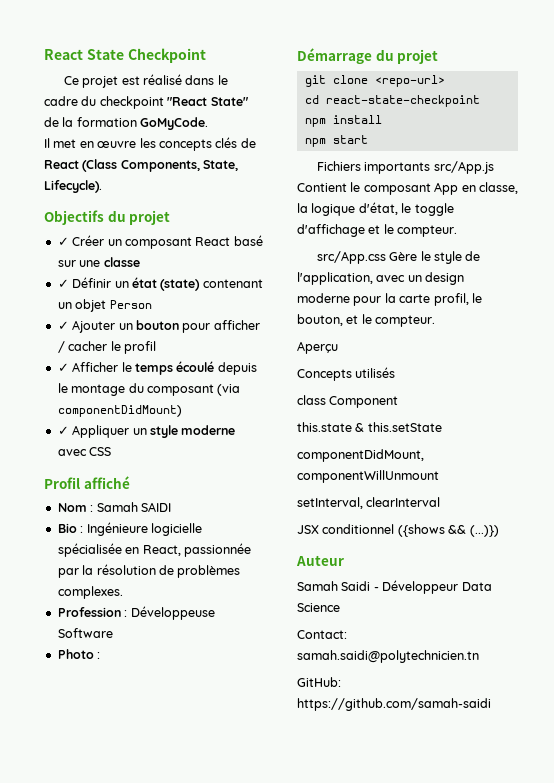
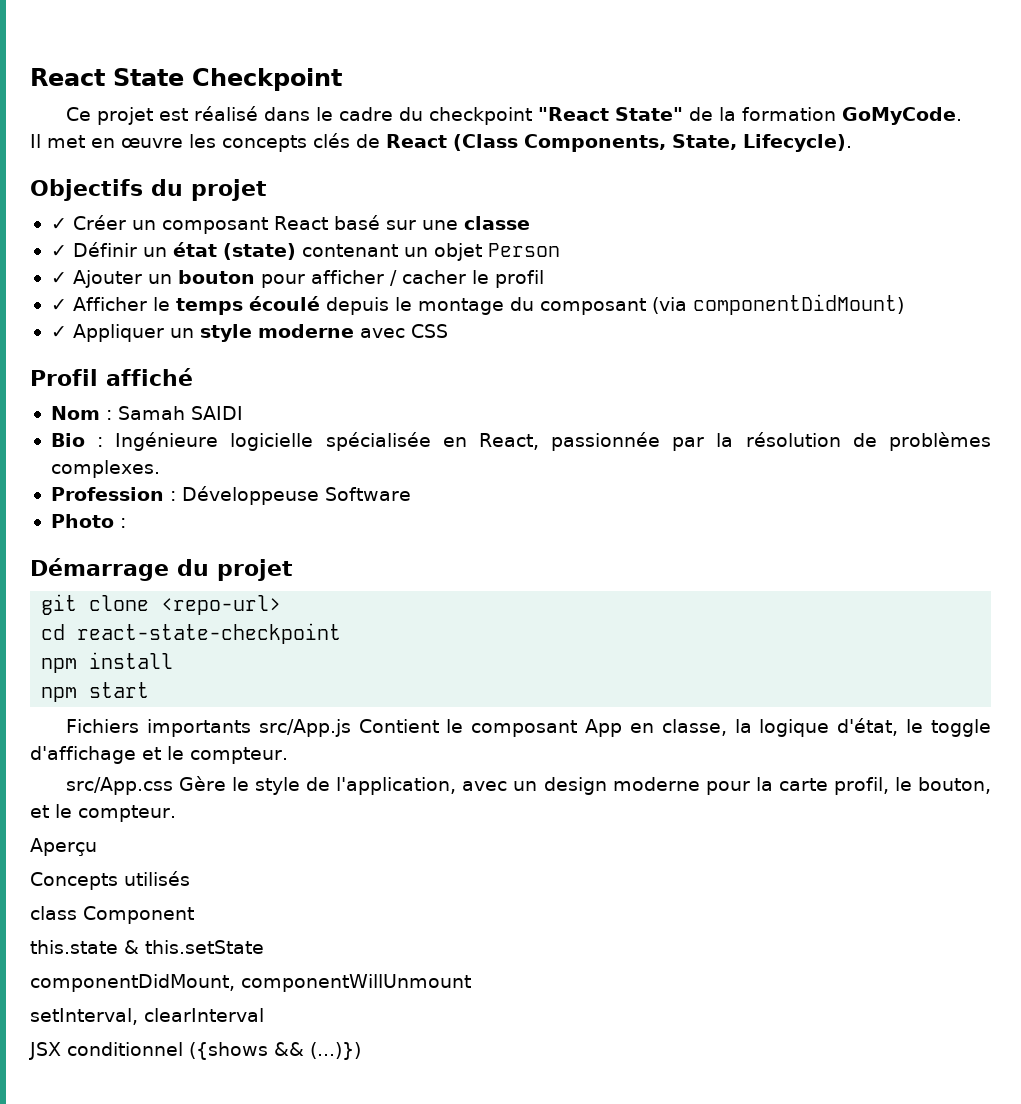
[296,555,344,566] [297,580,492,594] [297,603,340,612] [297,630,347,639] [297,650,479,663] [297,677,341,687] [297,698,491,711] // Auteur // Samah Saidi - Développeur Data Science // Contact: samah.saidi@polytechnicien.tn // GitHub: https://github.com/samah-saidi -> (361, 1051) none

